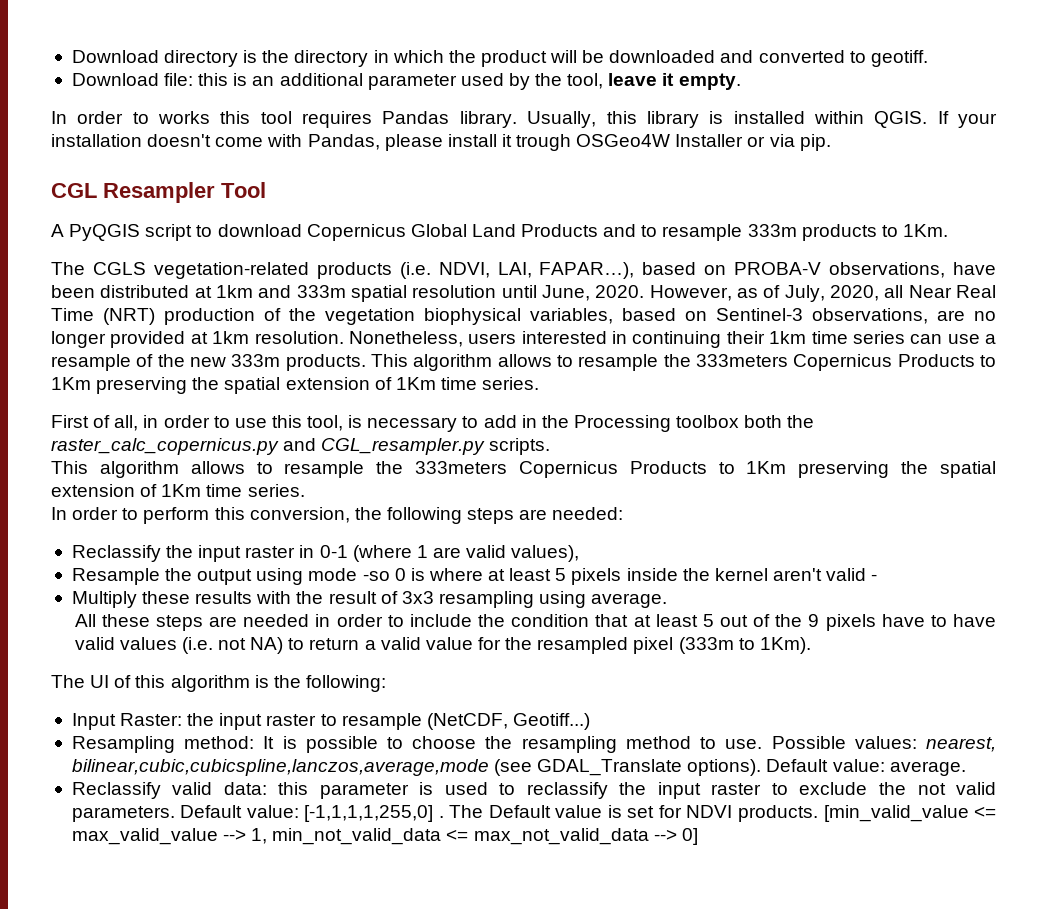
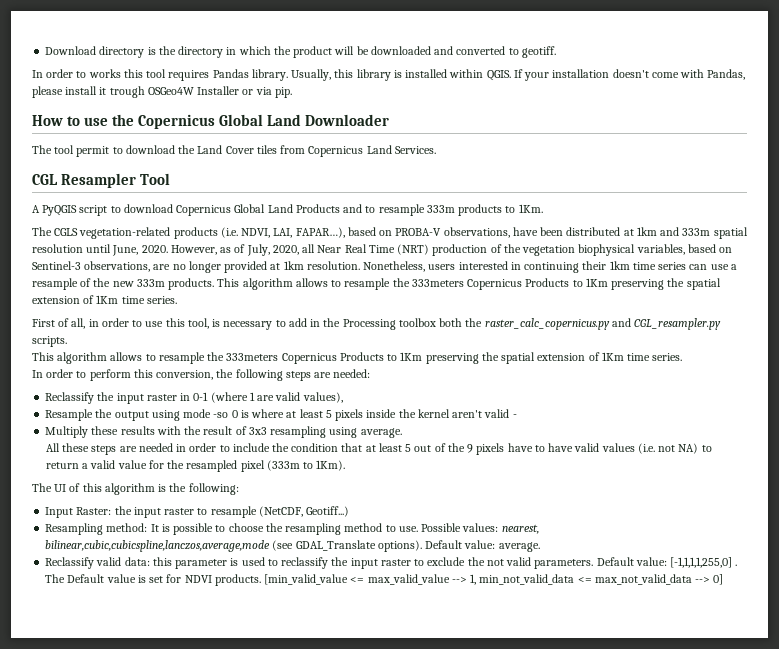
[71,73,741,90] // Download file: this is an additional parameter used by the tool, leave it empty. -> (556, 52) none
(831, 142) none -> [32,114,390,129] [32,145,436,157] // How to use the Copernicus Global Land Downloader // The tool permit to download the Land Cover tiles from Copernicus Land Services.

